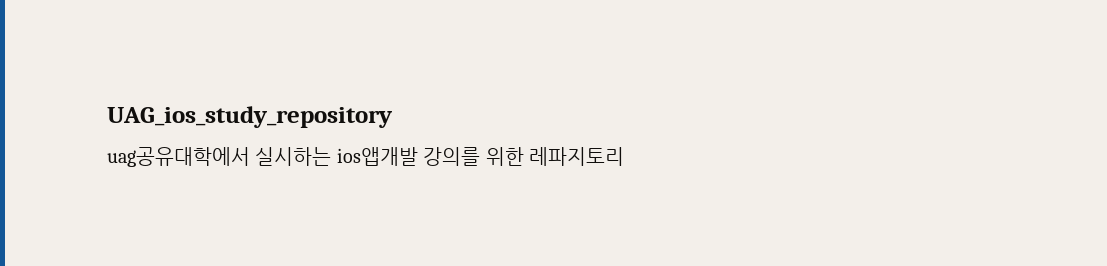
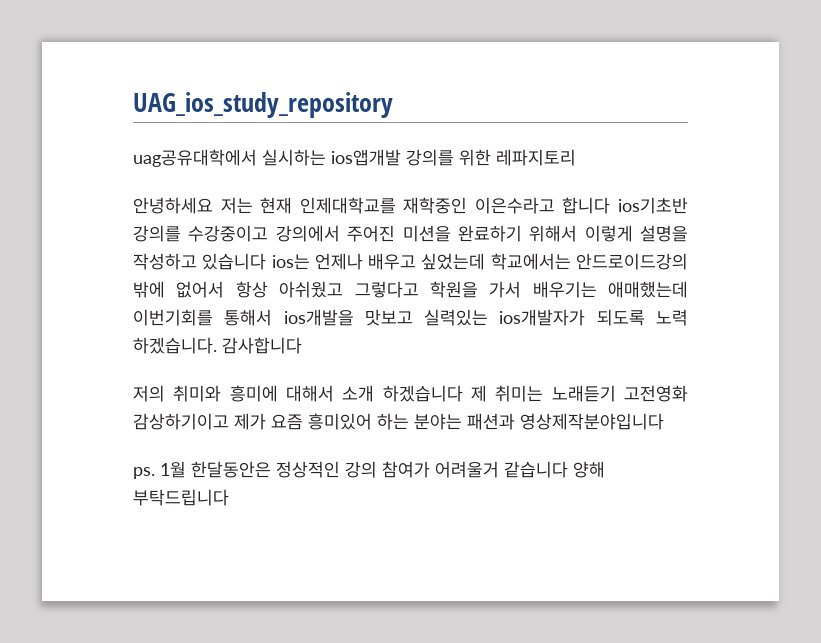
(624, 156) none -> [133,197,688,214] [133,225,688,242] [133,253,688,270] [133,281,688,298] [133,309,688,326] [133,337,302,354] [133,385,688,402] [133,413,664,430] [133,461,605,479] [133,489,229,506] // 안녕하세요 저는 현재 인제대학교를 재학중인 이은수라고 합니다 ios기초반 강의를 수강중이고 강의에서 주어진 미션을 완료하기 위해서 이렇게 설명을 작성하고 있습니다 ios는 언제나 배우고 싶었는데 학교에서는 안드로이드강의 밖에 없어서 항상 아쉬웠고 그렇다고 학원을 가서 배우기는 애매했는데 이번기회를 통해서 ios개발을 맛보고 실력있는 ios개발자가 되도록 노력 하겠습니다. 감사합니다 // 저의 취미와 흥미에 대해서 소개 하겠습니다 제 취미는 노래듣기 고전영화 감상하기이고 제가 요즘 흥미있어 하는 분야는 패션과 영상제작분야입니다 // ps. 1월 한달동안은 정상적인 강의 참여가 어려울거 같습니다 양해 부탁드립니다

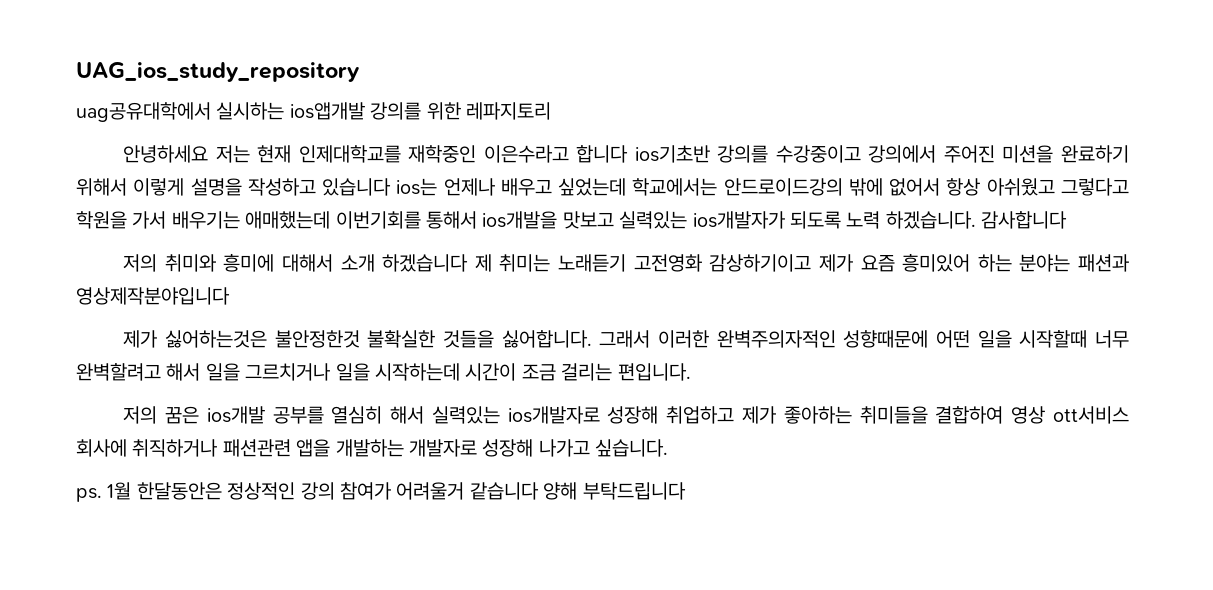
(664, 421) none -> [123,330,1130,348] [76,363,691,381] [123,406,1129,424] [76,439,669,457] // 제가 싫어하는것은 불안정한것 불확실한 것들을 싫어합니다. 그래서 이러한 완벽주의자적인 성향때문에 어떤 일을 시작할때 너무 완벽할려고 해서 일을 그르치거나 일을 시작하는데 시간이 조금 걸리는 편입니다. // 저의 꿈은 ios개발 공부를 열심히 해서 실력있는 ios개발자로 성장해 취업하고 제가 좋아하는 취미들을 결합하여 영상 ott서비스 회사에 취직하거나 패션관련 앱을 개발하는 개발자로 성장해 나가고 싶습니다.

